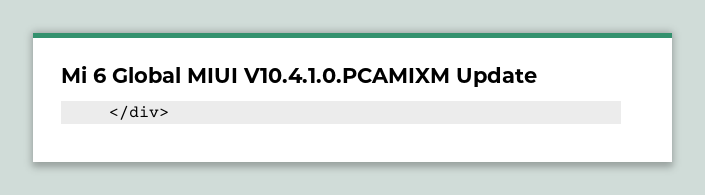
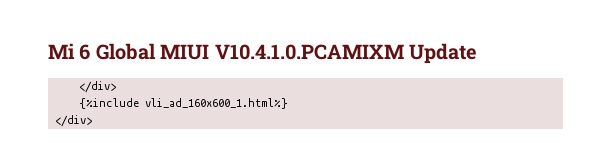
(170, 112) none -> [78,98,288,109] [54,115,92,127] // {%include vli_ad_160x600_1.html%} // </div>

